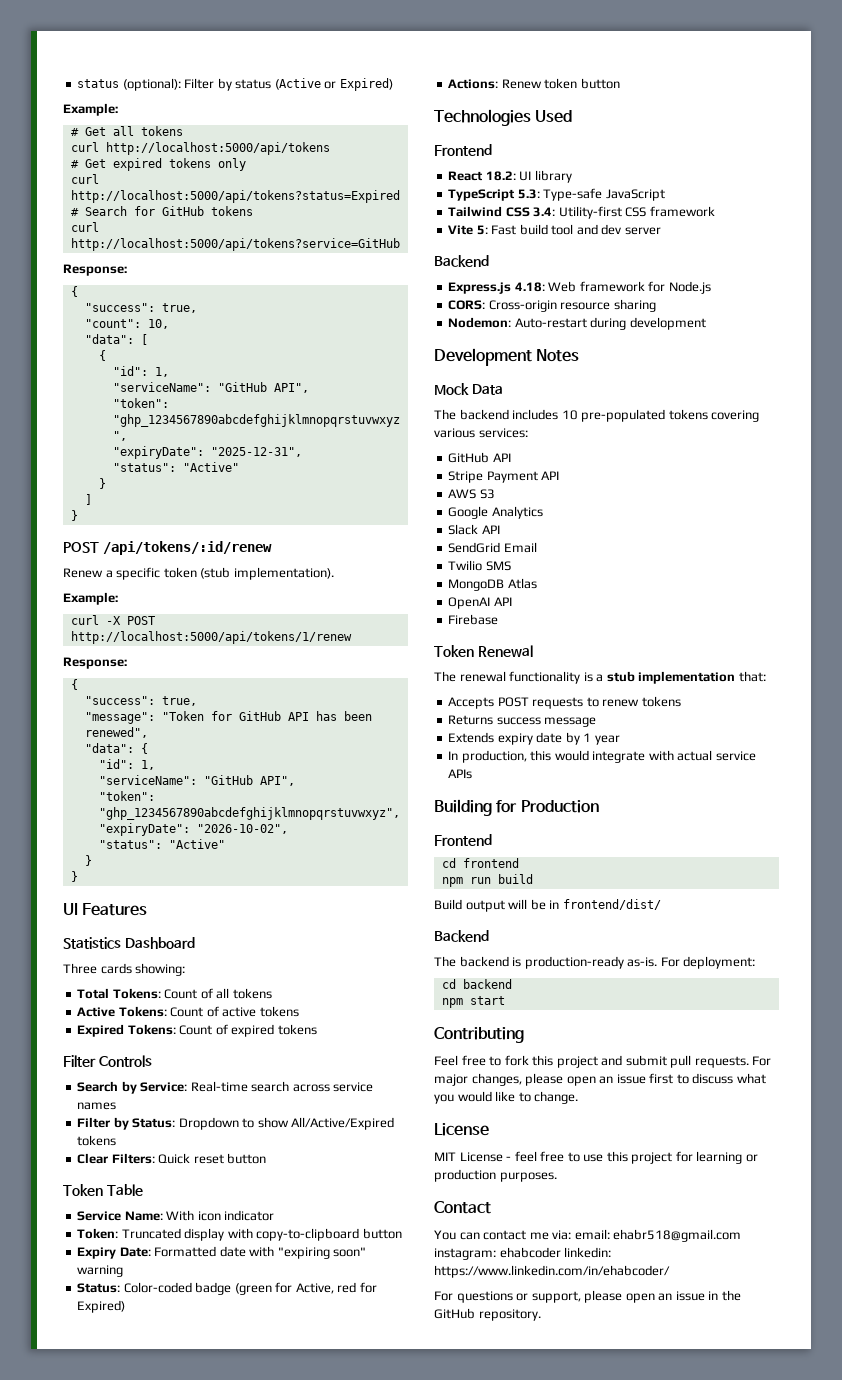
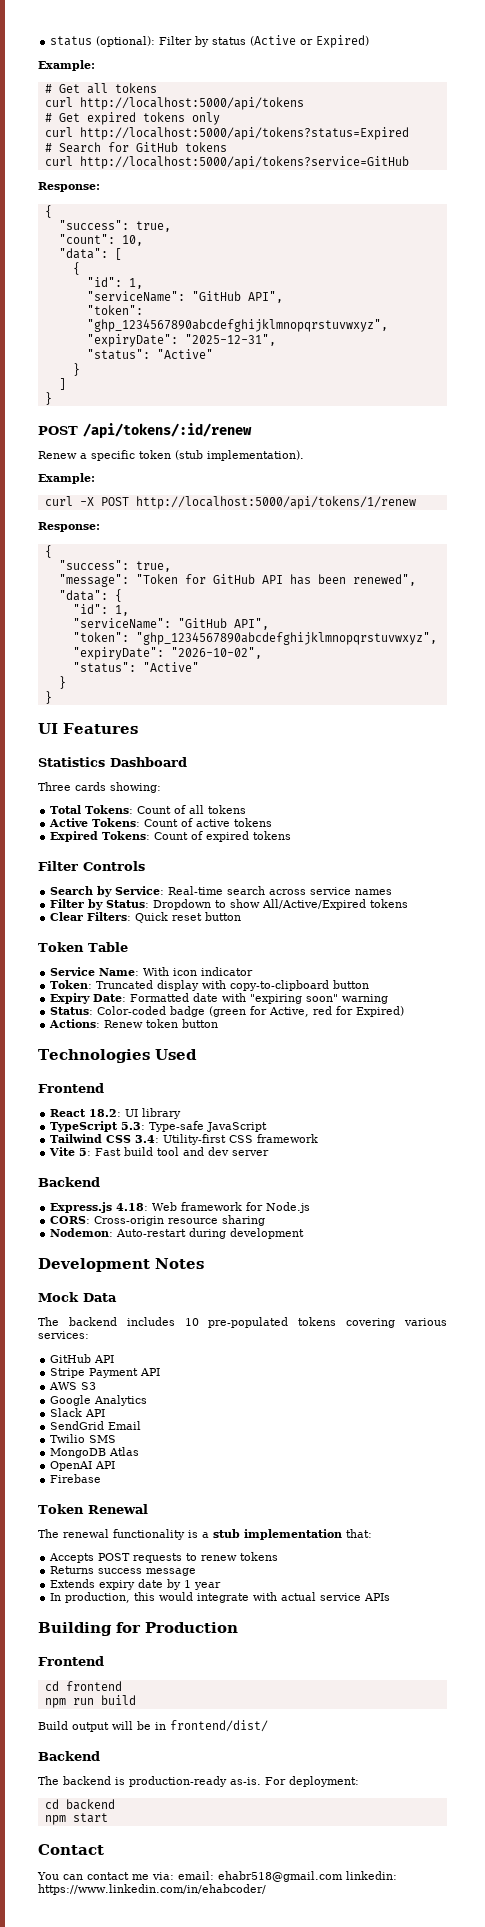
[434,1027,524,1043] [434,1055,772,1068] [434,1073,766,1086] [434,1091,579,1104] [434,1123,489,1136] [434,1151,758,1164] [434,1169,557,1182] // Contributing // Feel free to fork this project and submit pull requests. For major changes, please open an issue first to discuss what you would like to change. // License // MIT License - feel free to use this project for learning or production purposes. -> (108, 1818) none
[434,1247,561,1260] instagram: ehabcoder -> (343, 1876) none
[434,1290,741,1303] [434,1308,541,1321] // For questions or support, please open an issue in the GitHub repository. -> (266, 1889) none

